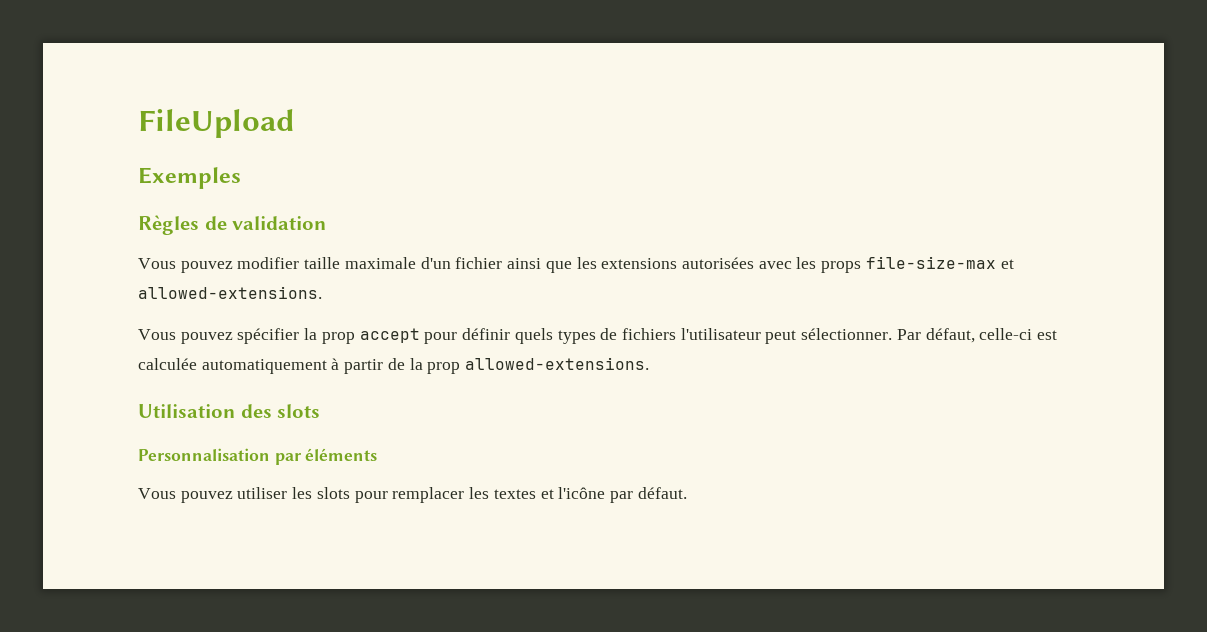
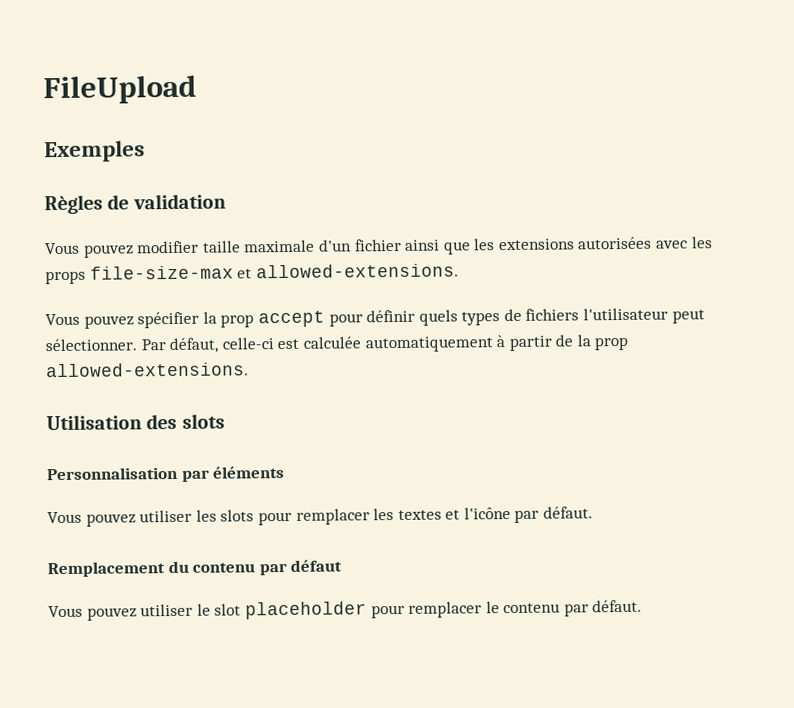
(687, 493) none -> [47,559,343,578] [48,599,643,621] // Remplacement du contenu par défaut // Vous pouvez utiliser le slot placeholder pour remplacer le contenu par défaut.

